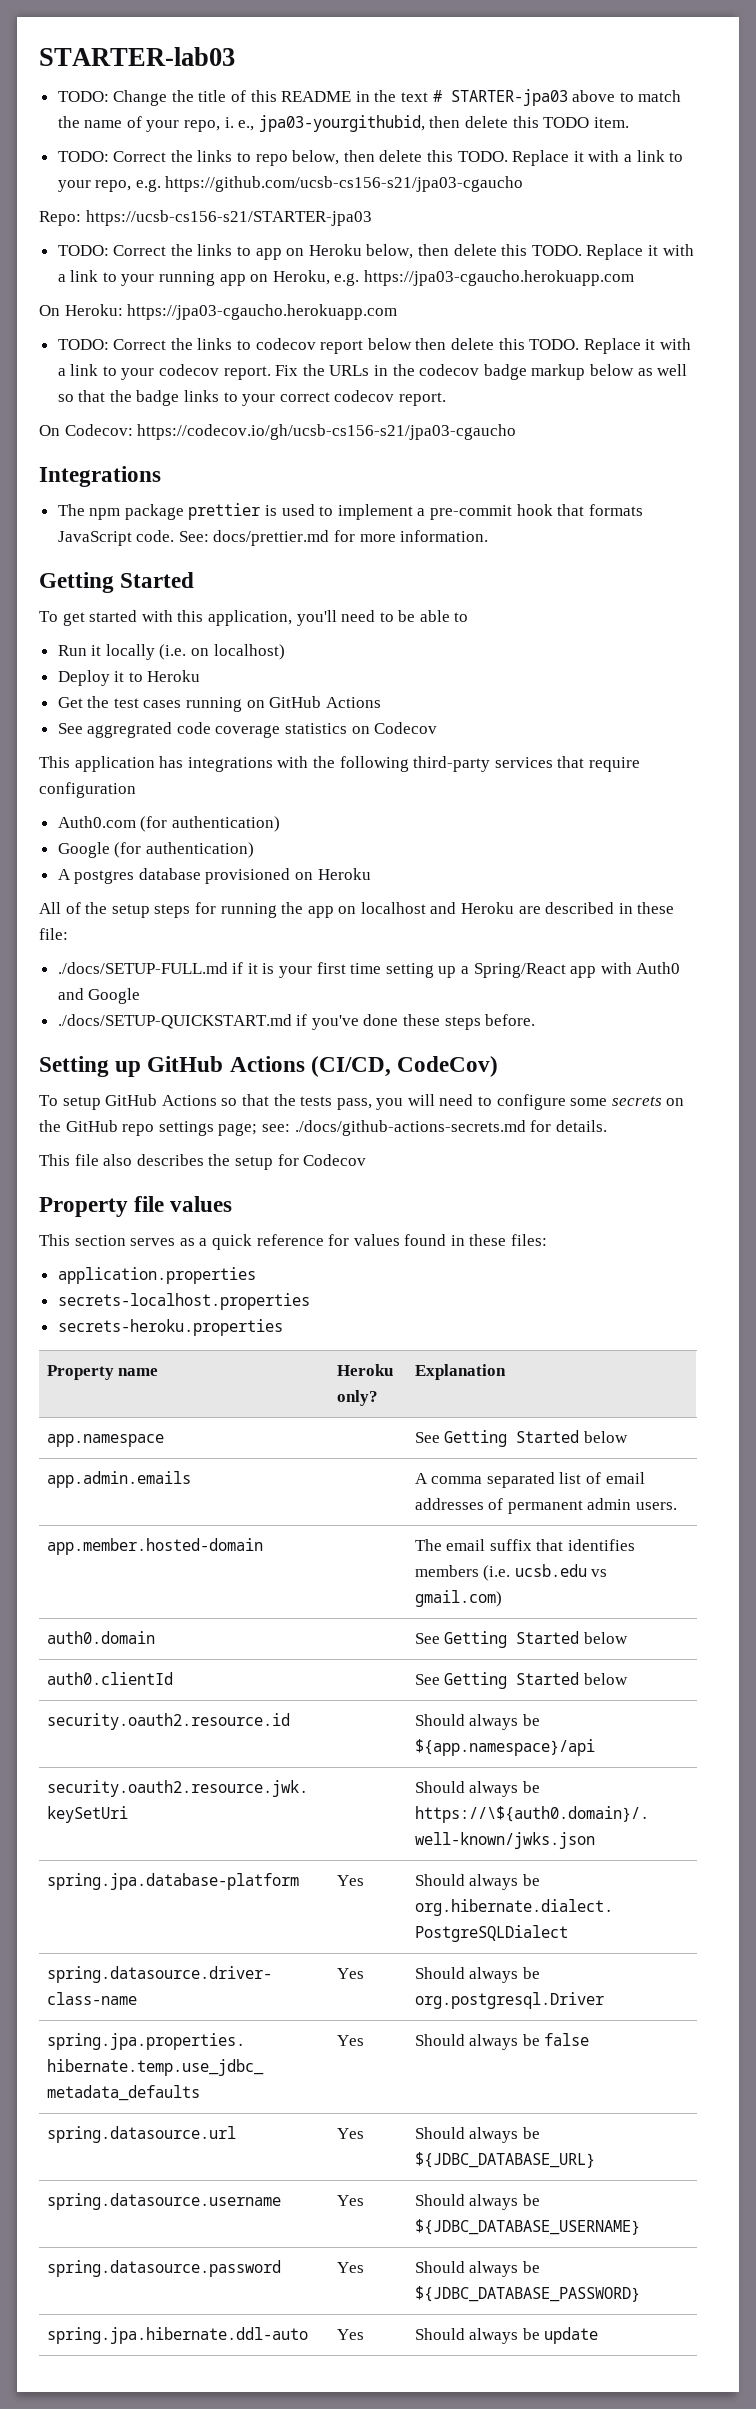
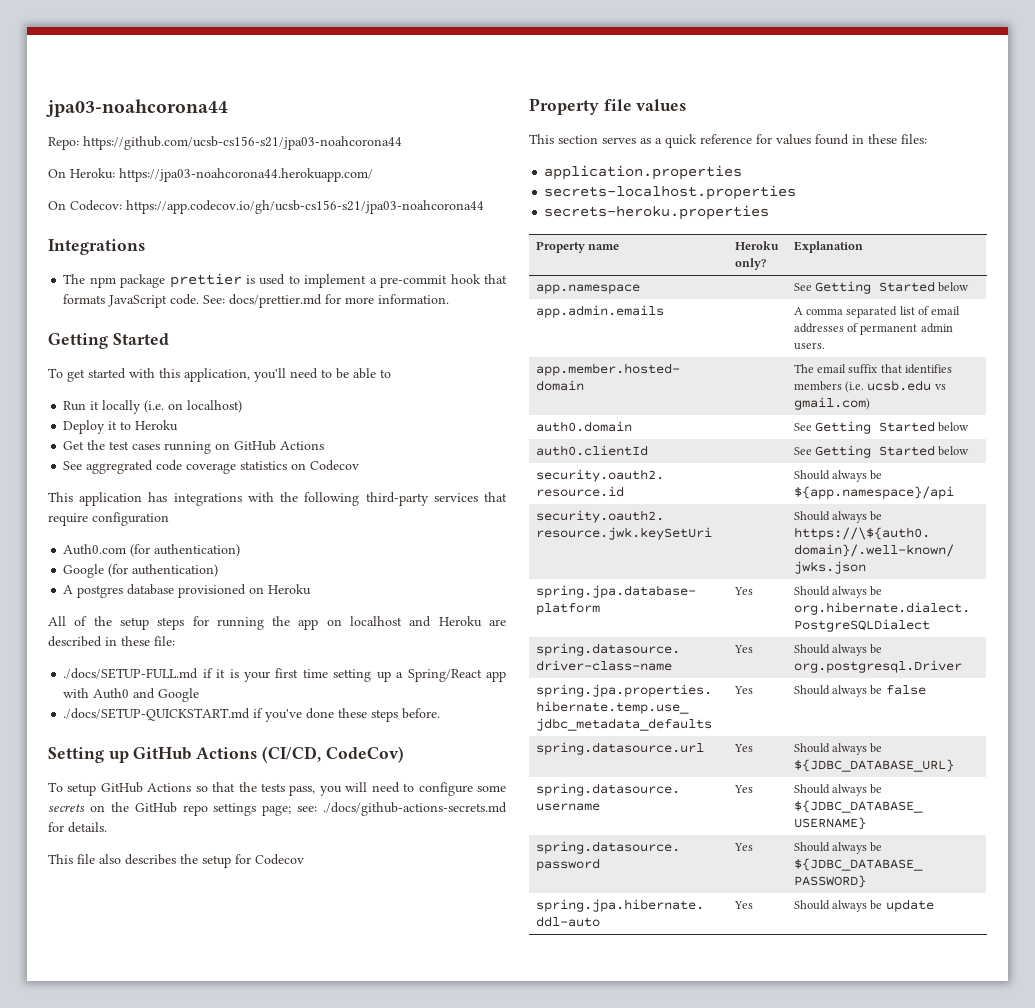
[39,47,235,66] [57,89,682,106] [57,115,629,132] [57,150,684,166] [57,176,524,192] [39,210,372,226] [57,244,694,260] [57,270,635,286] [39,304,398,320] [57,338,691,354] [57,364,688,380] [57,390,447,406] STARTER-lab03 // TODO: Change the title of this README in the text # STARTER-jpa03 above to match the name of your repo, i. e., jpa03-yourgithubid, then delete this TODO item. // TODO: Correct the links to repo below, then delete this TODO. Replace it with a link to your repo, e.g. https://github.com/ucsb-cs156-s21/jpa03-cgaucho // Repo: https://ucsb-cs156-s21/STARTER-jpa03 // TODO: Correct the links to app on Heroku below, then delete this TODO. Replace it with a link to your running app on Heroku, e.g. https://jpa03-cgaucho.herokuapp.com // On Heroku: https://jpa03-cgaucho.herokuapp.com // TODO: Correct the links to codecov report below then delete this TODO. Replace it with a link to your codecov report. Fix the URLs in the codecov badge markup below as well so that the badge links to your correct codecov report. -> [46,99,228,117] [48,136,402,150] [48,168,373,182] jpa03-noahcorona44 // Repo: https://github.com/ucsb-cs156-s21/jpa03-noahcorona44 // On Heroku: https://jpa03-noahcorona44.herokuapp.com/
[137,424,517,440] https://codecov.io/gh/ucsb-cs156-s21/jpa03-cgaucho -> [126,200,484,214] https://app.codecov.io/gh/ucsb-cs156-s21/jpa03-noahcorona44

